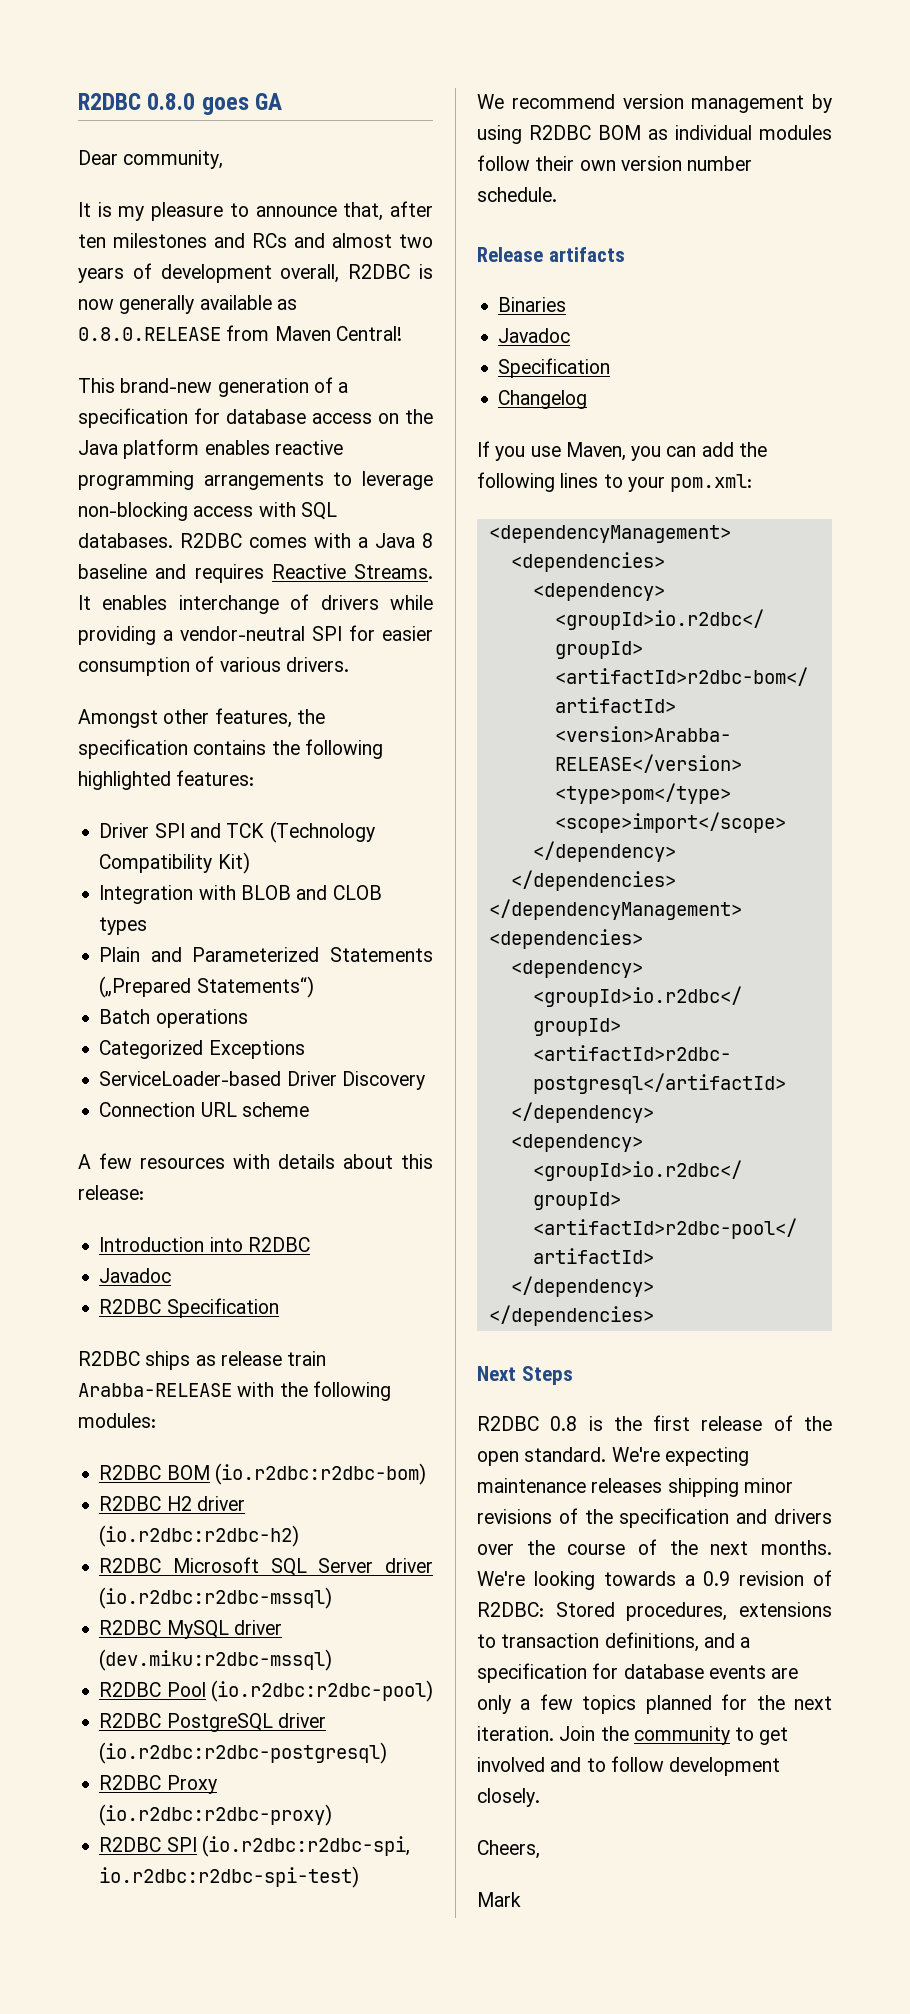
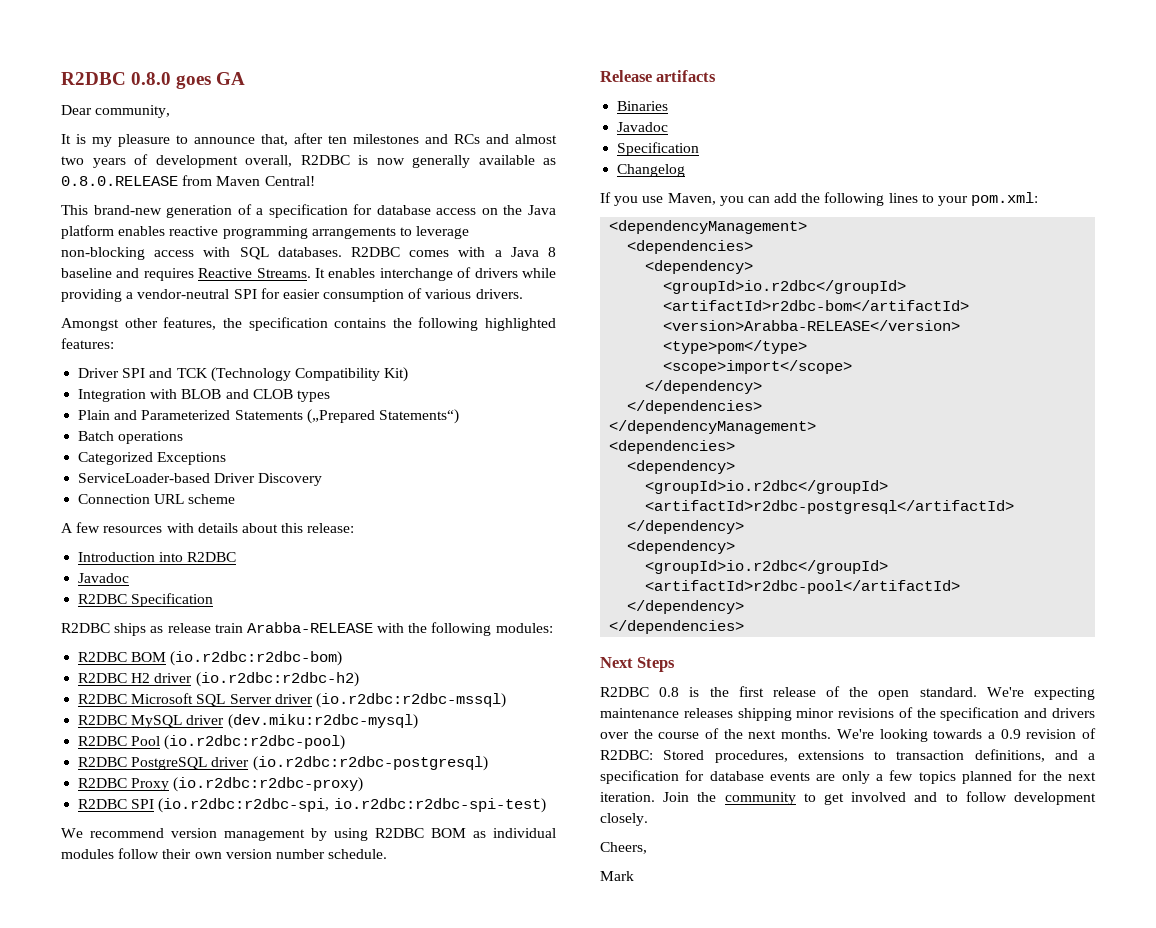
[99,1649,333,1671] (dev.miku:r2dbc-mssql) -> [227,714,418,729] (dev.miku:r2dbc-mysql)

